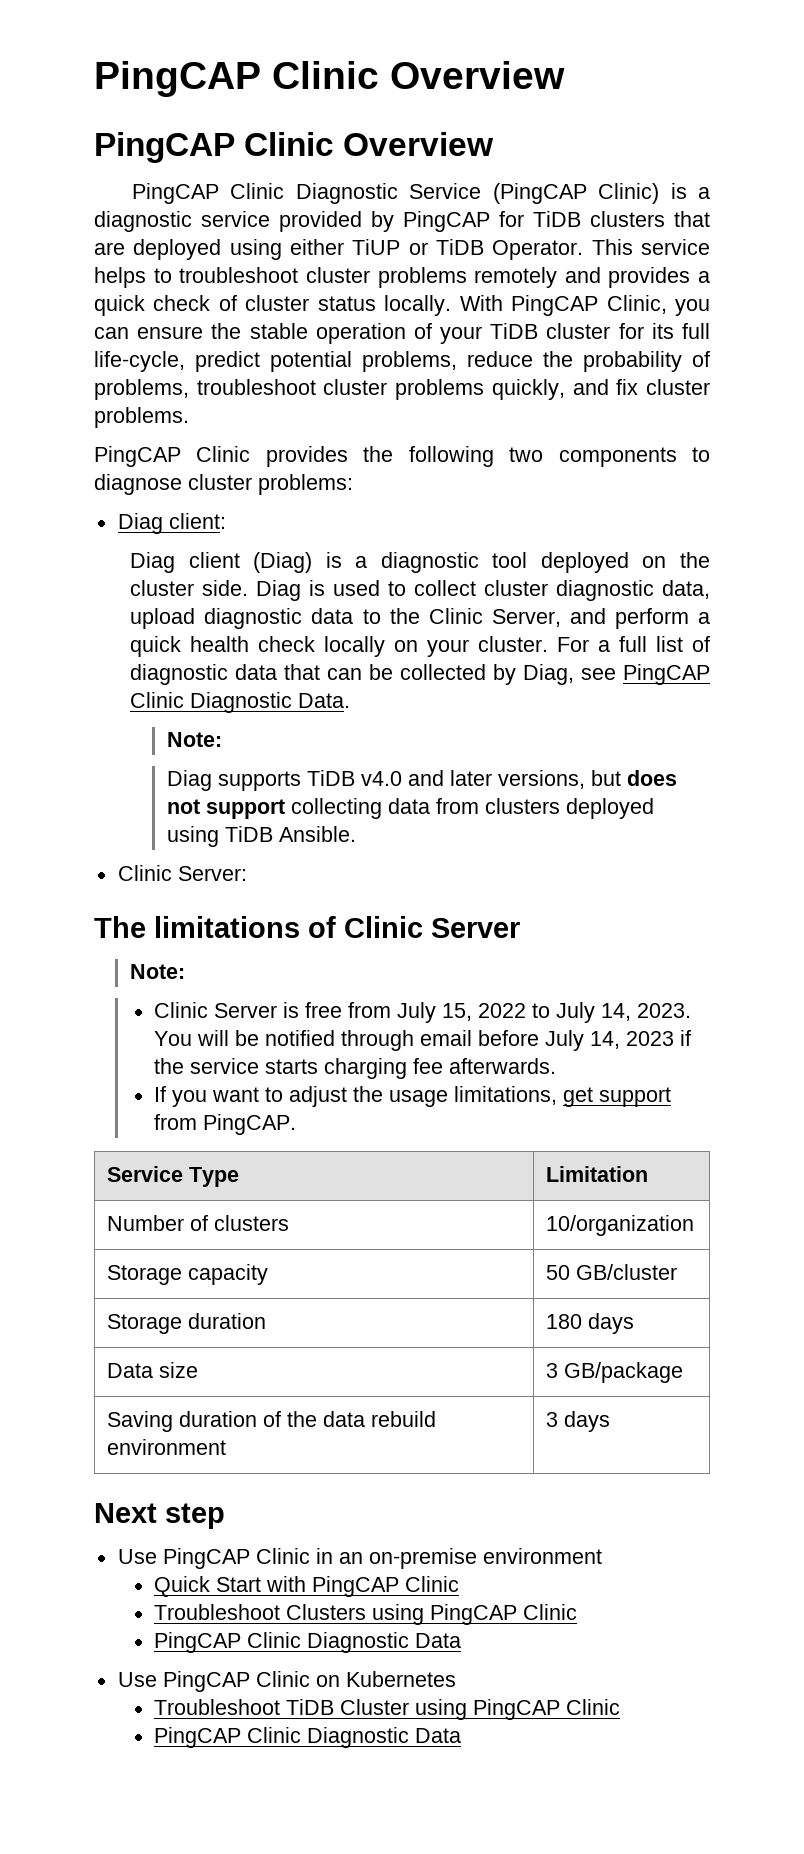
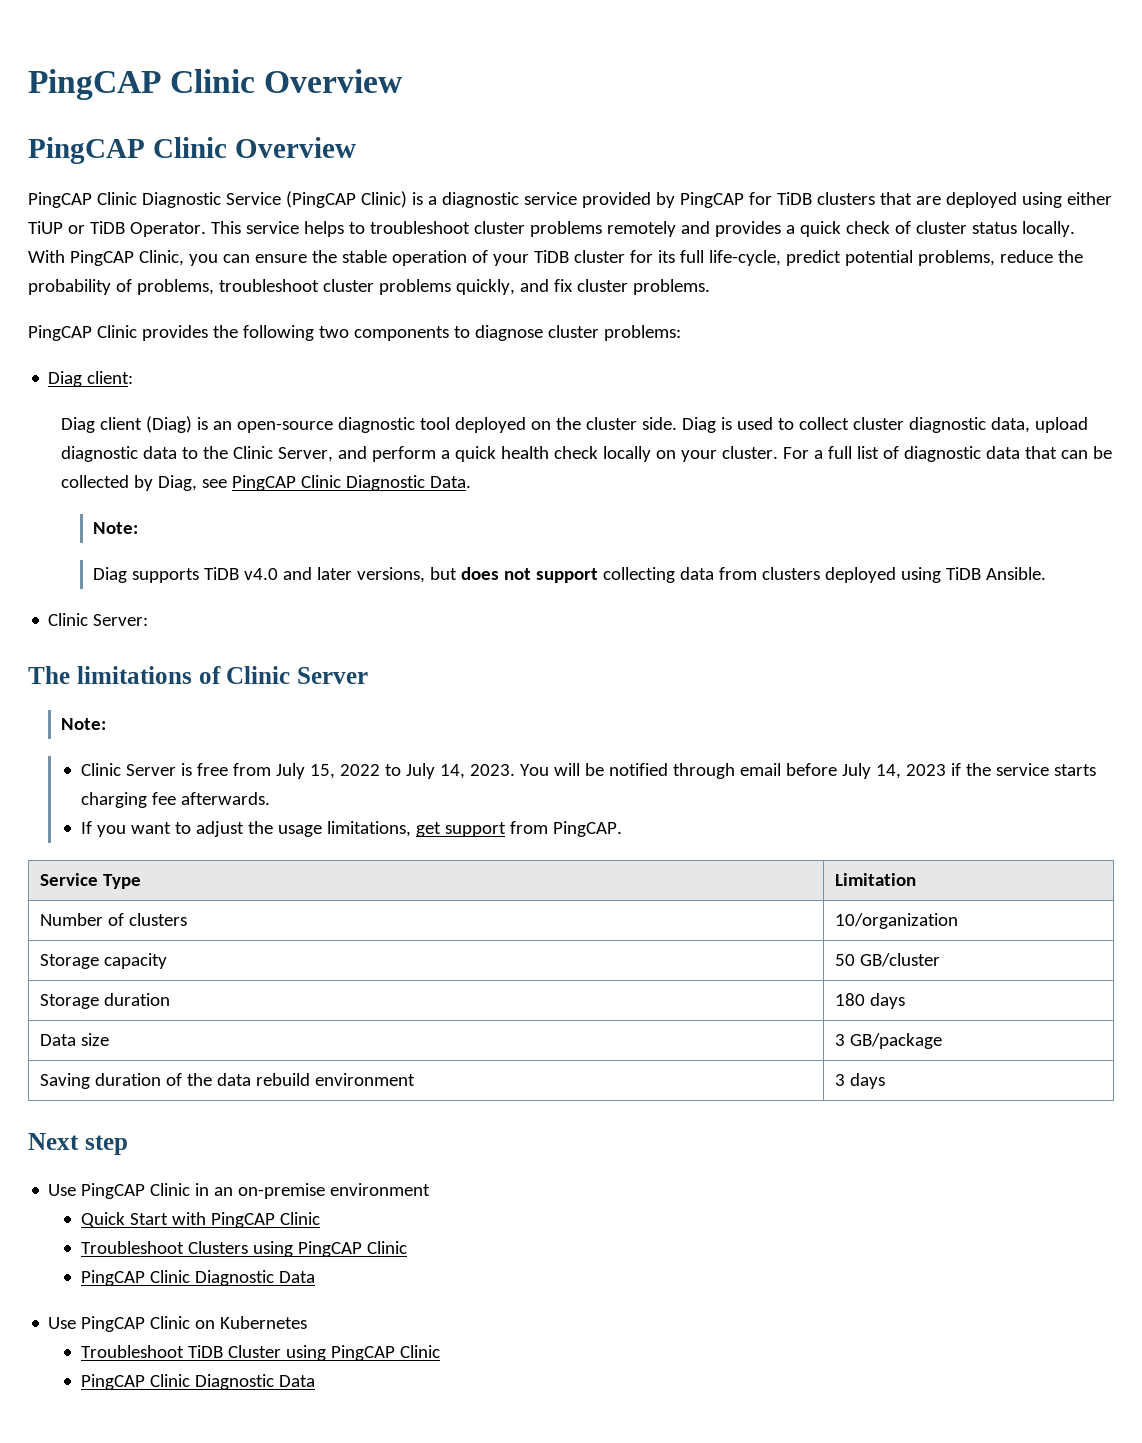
[355,556,368,568] a -> [212,421,333,433] an open-source

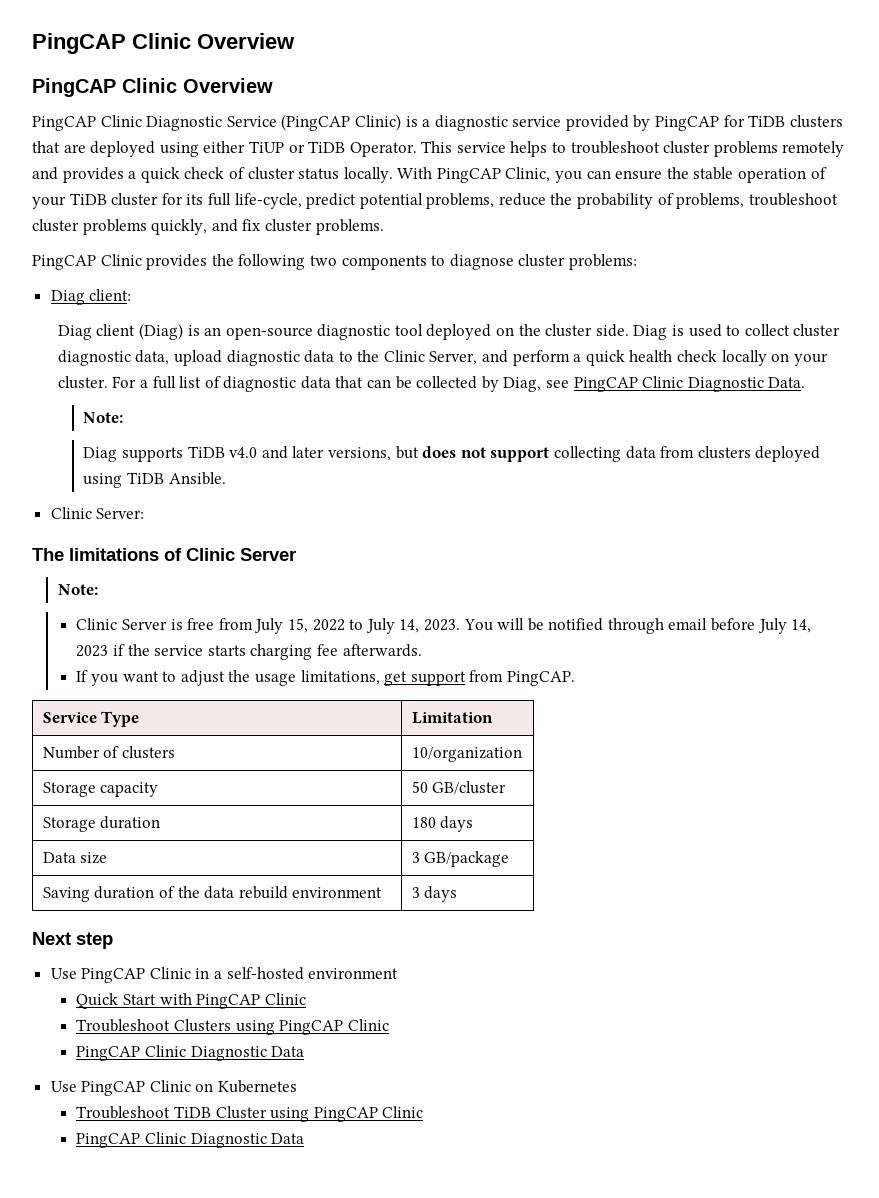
[214,1183,326,1199] an on-premise -> [214,967,304,980] a self-hosted

